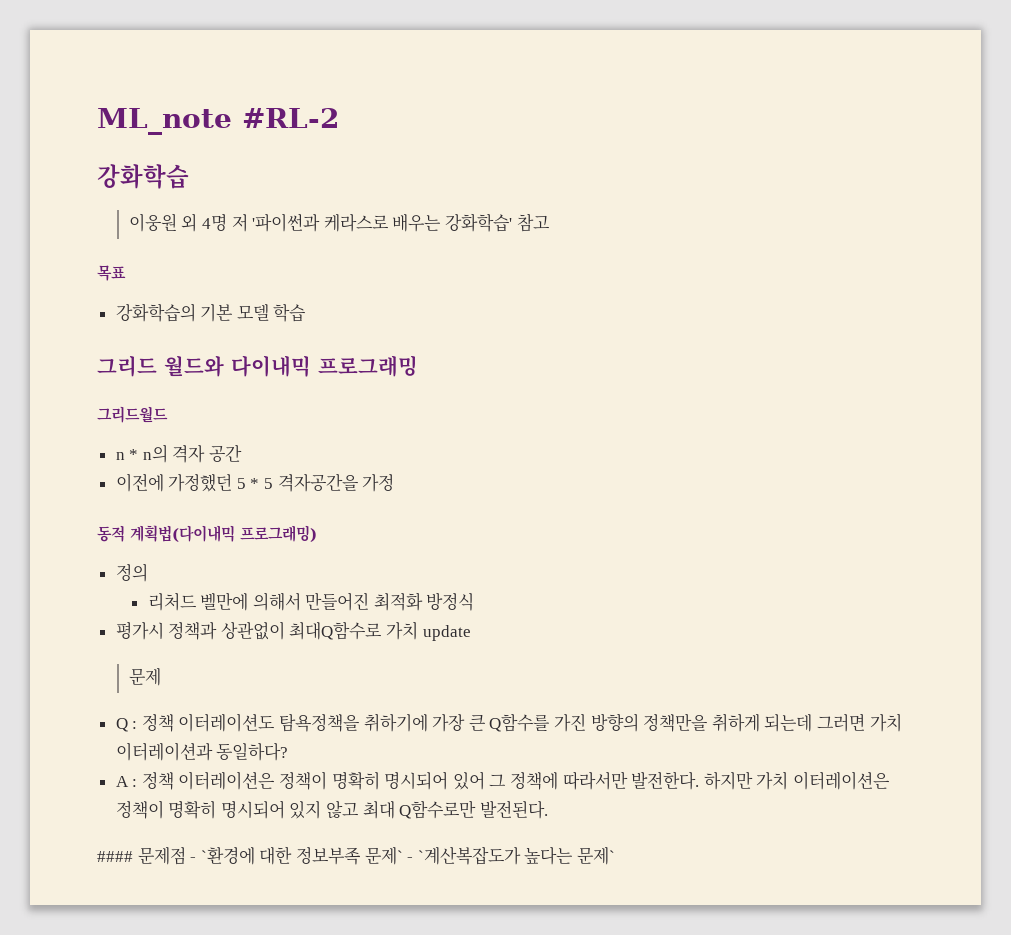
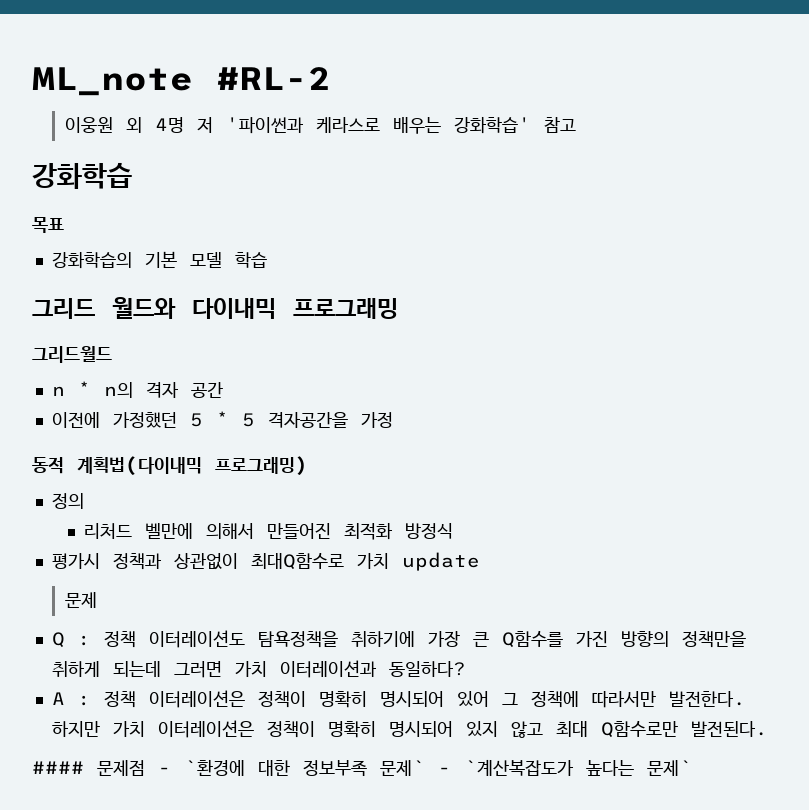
[97,164,189,189] // 강화학습 -> (331, 78) none
(550, 222) none -> [32,162,132,189] // 강화학습

